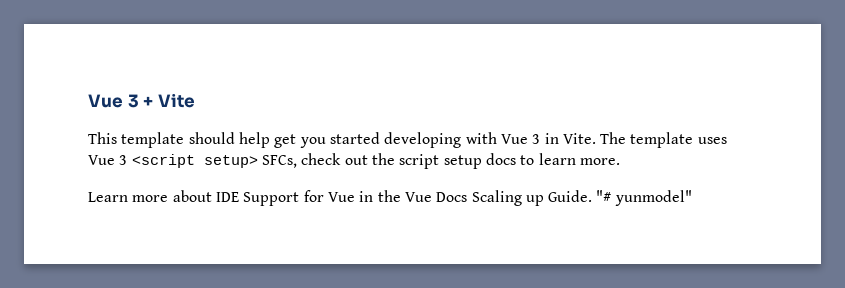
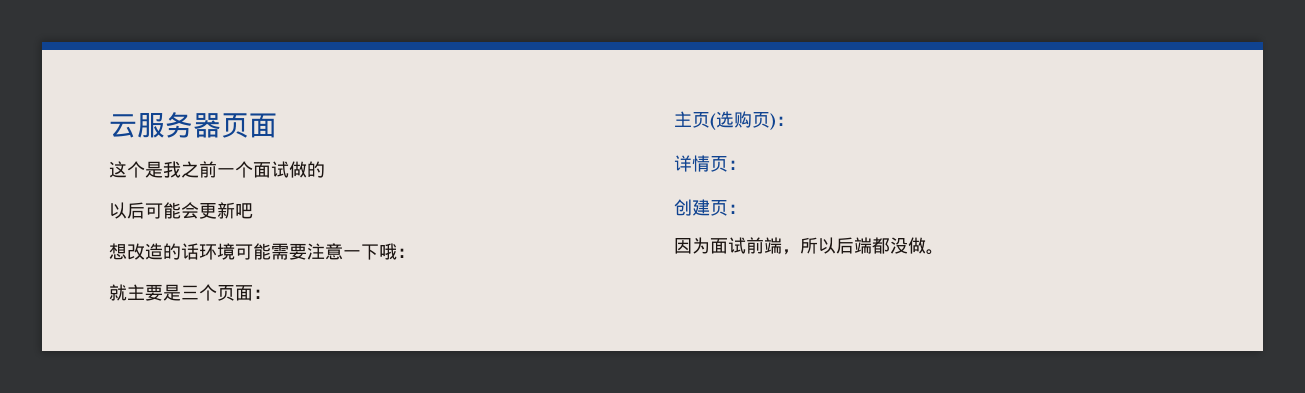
[88,93,195,108] [88,132,727,148] [88,153,620,169] [88,190,692,206] Vue 3 + Vite // This template should help get you started developing with Vue 3 in Vite. The template uses Vue 3 <script setup> SFCs, check out the script setup docs to learn more. // Learn more about IDE Support for Vue in the Vue Docs Scaling up Guide. "# yunmodel" -> [109,112,277,138] [109,161,325,178] [109,202,253,219] [109,243,415,260] [109,284,271,301] [674,111,794,130] [674,155,746,172] [674,199,746,216] [674,237,944,255] 云服务器页面 // 这个是我之前一个面试做的 // 以后可能会更新吧 // 想改造的话环境可能需要注意一下哦： // 就主要是三个页面： // 主页(选购页)： // 详情页： // 创建页： // 因为面试前端，所以后端都没做。

